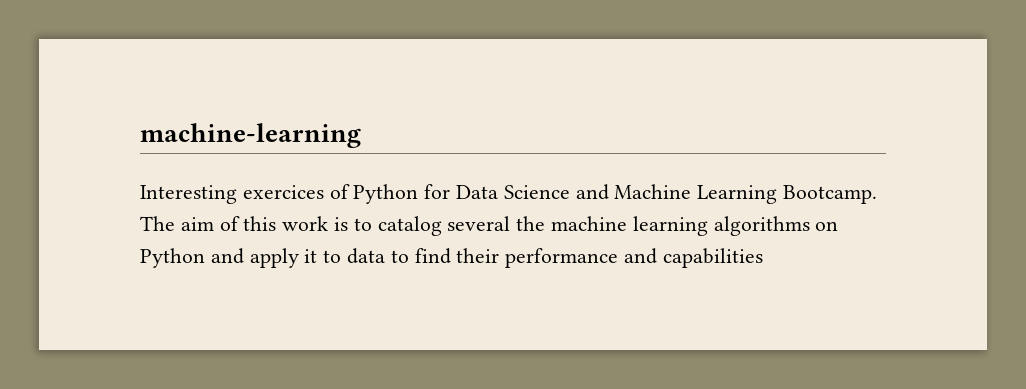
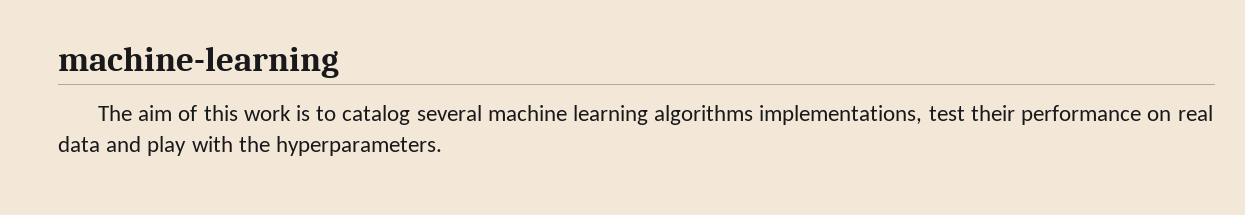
[140,184,878,204] Interesting exercices of Python for Data Science and Machine Learning Bootcamp. -> (339, 62) none
[516,216,546,231] the -> (482, 113) none
[815,221,839,231] [140,248,763,268] on Python and apply it to data to find their performance and capabilities -> [759,105,1213,125] [58,136,443,156] implementations, test their performance on real data and play with the hyperparameters.

